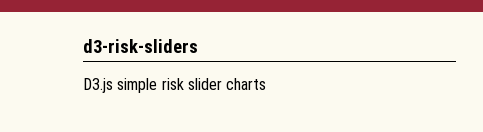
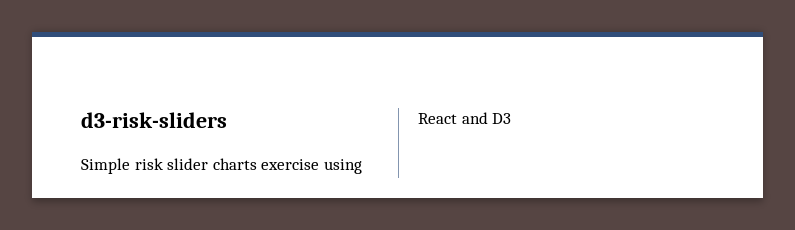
[83,78,158,93] D3.js simple -> [81,158,130,174] Simple
(267, 84) none -> [261,159,362,174] [418,112,512,124] exercise using React and D3

